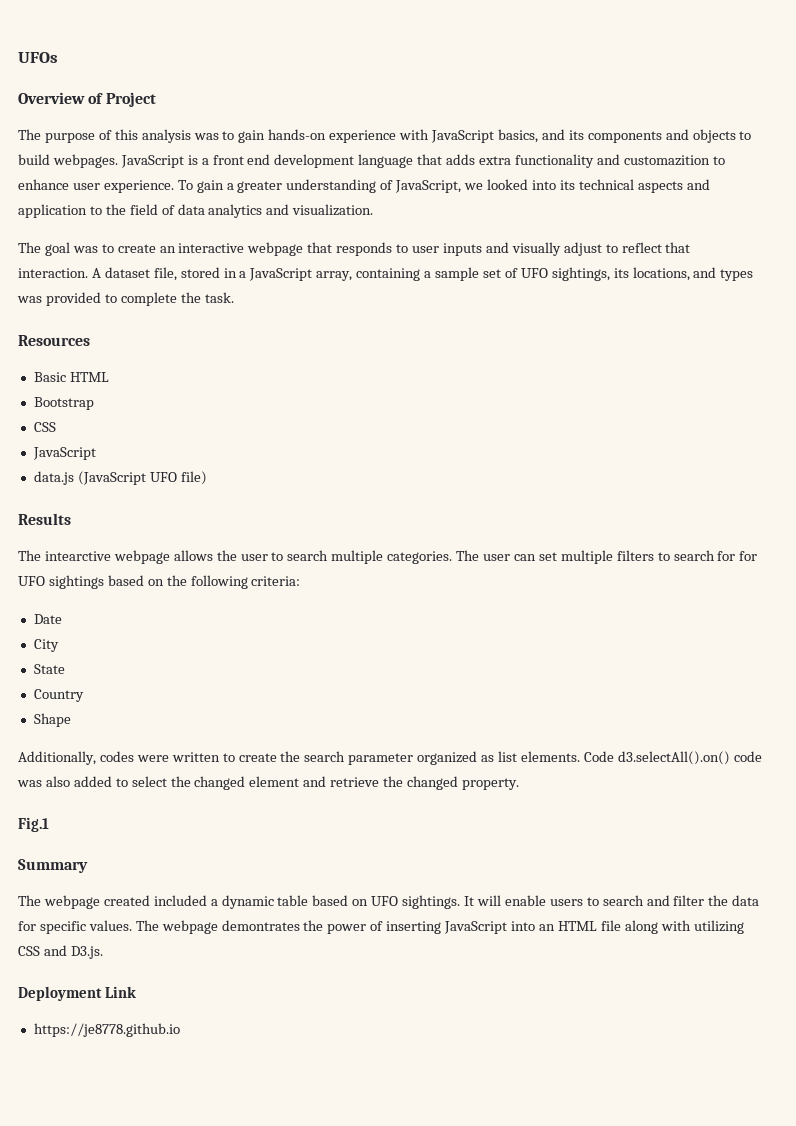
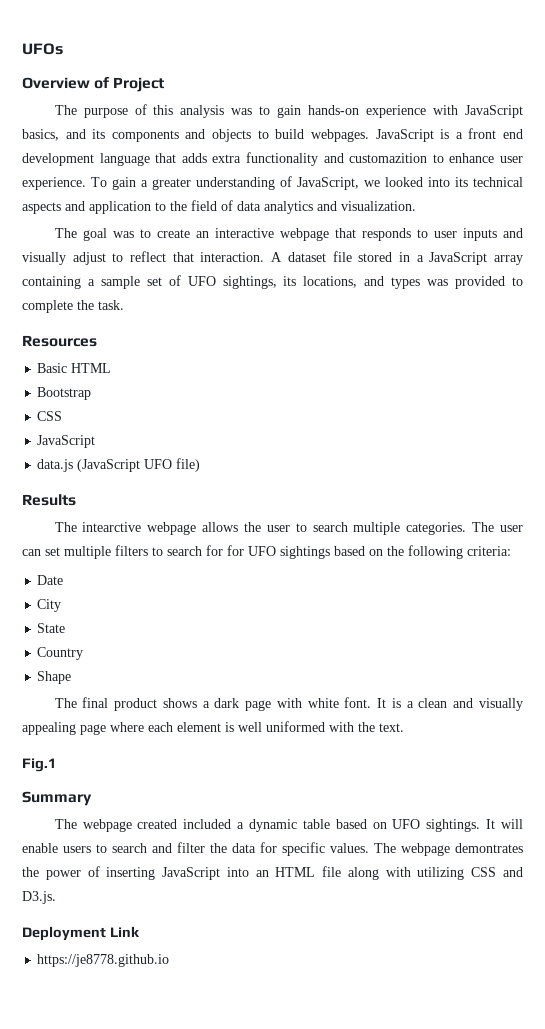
[153,267,177,281] file, -> [332,251,352,262] file
[316,271,353,281] array, -> [493,255,523,265] array
[18,751,762,765] [17,776,519,790] Additionally, codes were written to create the search parameter organized as list elements. Code d3.selectAll().on() code was also added to select the changed element and retrieve the changed property. -> [54,697,524,711] [22,721,404,735] The final product shows a dark page with white font. It is a clean and visually appealing page where each element is well uniformed with the text.

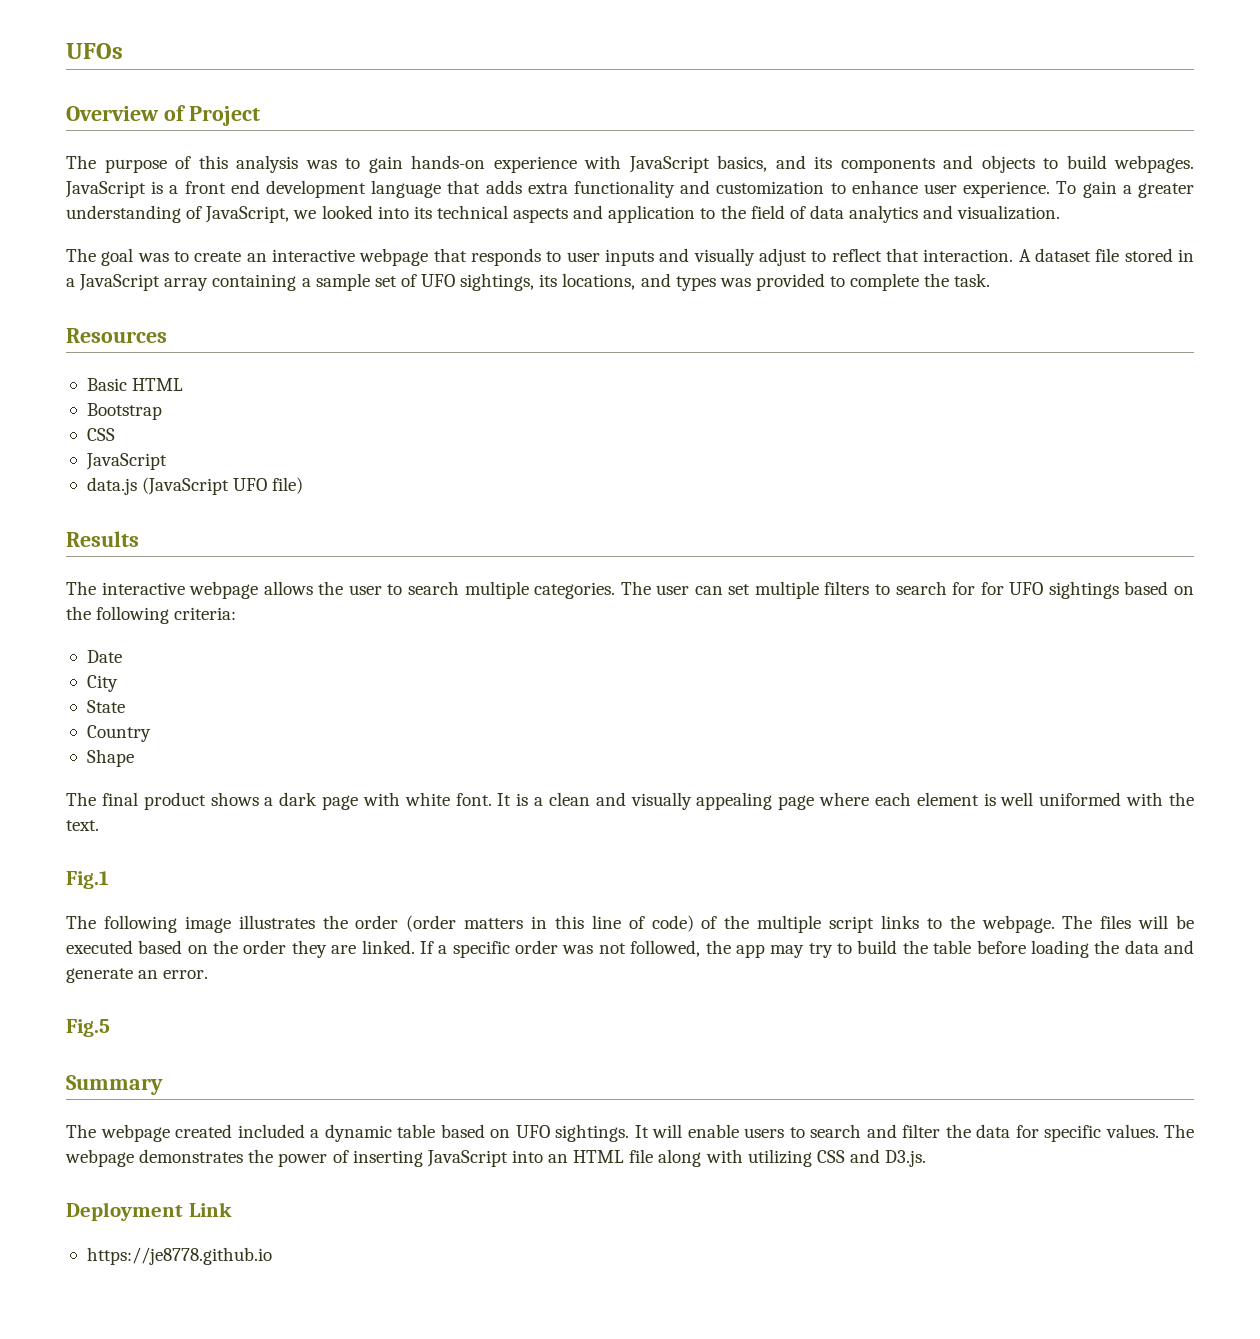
[349,153,428,163] customazition -> [716,181,825,195] customization
[82,522,142,532] intearctive -> [101,582,185,595] interactive
(56, 765) none -> [66,915,1194,933] [66,940,1194,958] [66,968,209,983] [66,1019,110,1037] // The following image illustrates the order (order matters in this line of code) of the multiple script links to the webpage. The files will be executed based on the order they are linked. If a specific order was not followed, the app may try to build the table before loading the data and generate an error. // Fig.5
[455,843,523,853] demontrates -> [139,1149,244,1163] demonstrates

